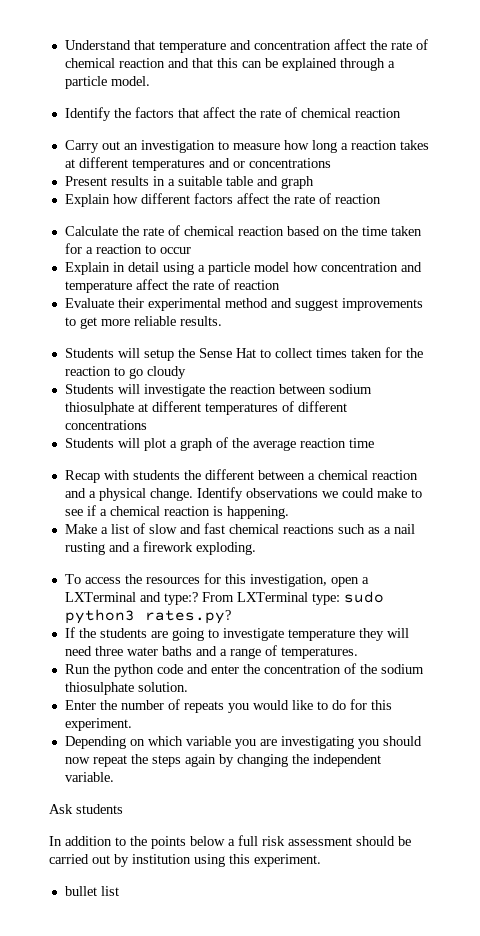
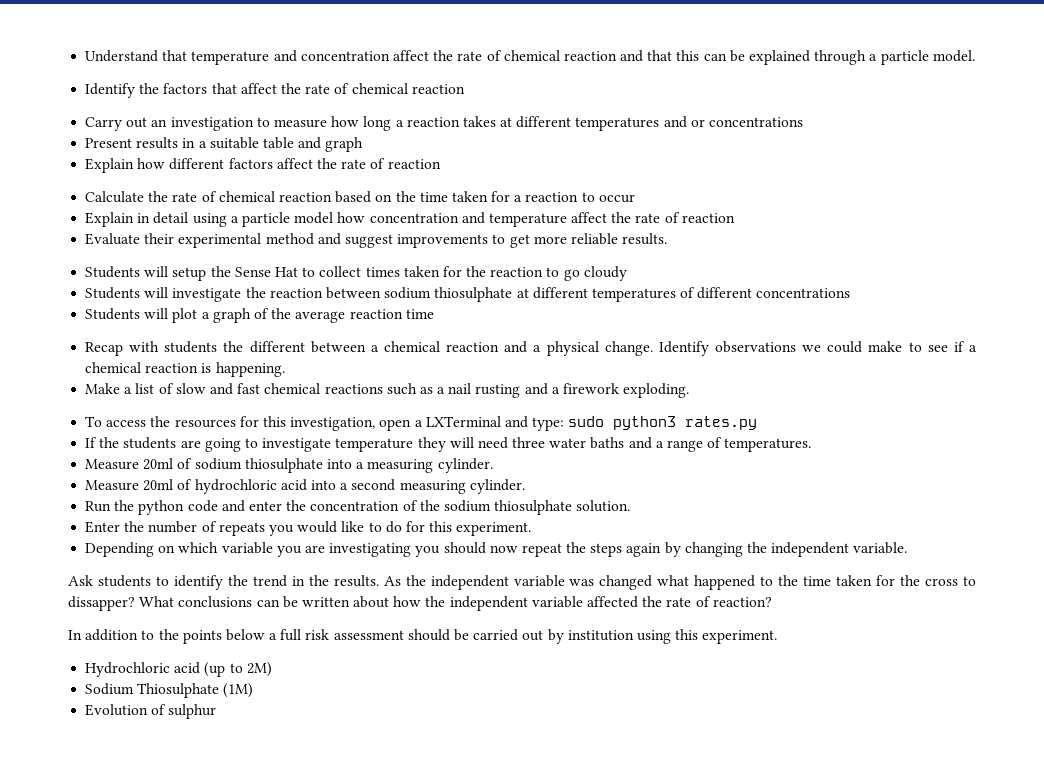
[163,592,308,605] type:? From LXTerminal -> (528, 422) none
[144,610,231,624] rates.py? -> [685,416,758,430] rates.py
(358, 653) none -> [85,458,493,473] [85,479,525,494] // Measure 20ml of sodium thiosulphate into a measuring cylinder. // Measure 20ml of hydrochloric acid into a second measuring cylinder.
(123, 809) none -> [155,575,977,590] [68,596,772,611] to identify the trend in the results. As the independent variable was changed what happened to the time taken for the cross to dissapper? What conclusions can be written about how the independent variable affected the rate of reaction?
[64,886,119,896] bullet list -> [85,662,272,677] [85,683,254,698] [85,704,217,719] Hydrochloric acid (up to 2M) // Sodium Thiosulphate (1M) // Evolution of sulphur

